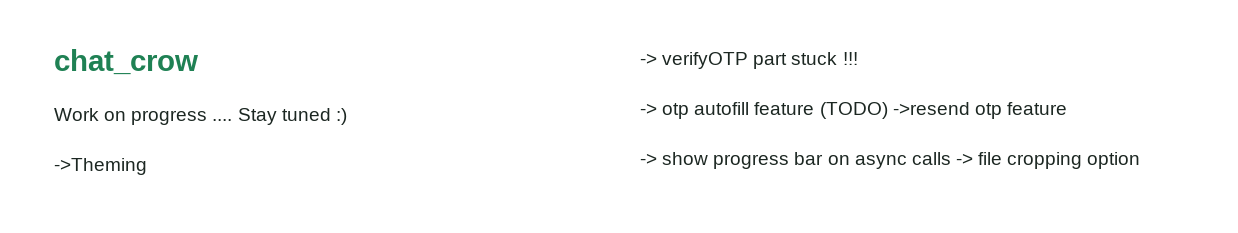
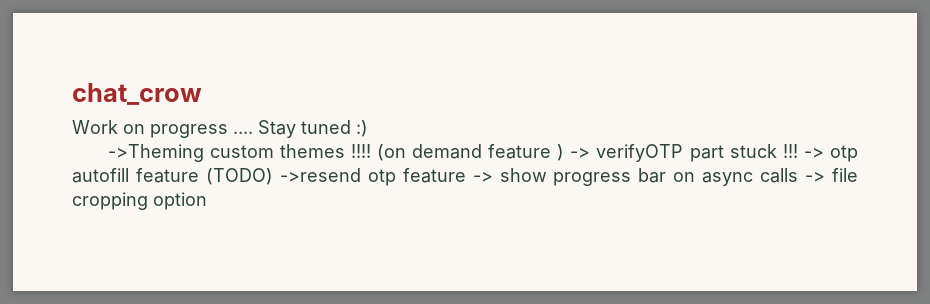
(147, 166) // -> [209,144,565,161] custom themes !!!! (on demand feature )
(858, 58) // -> (798, 151) none
(1067, 108) // -> (466, 175) none

